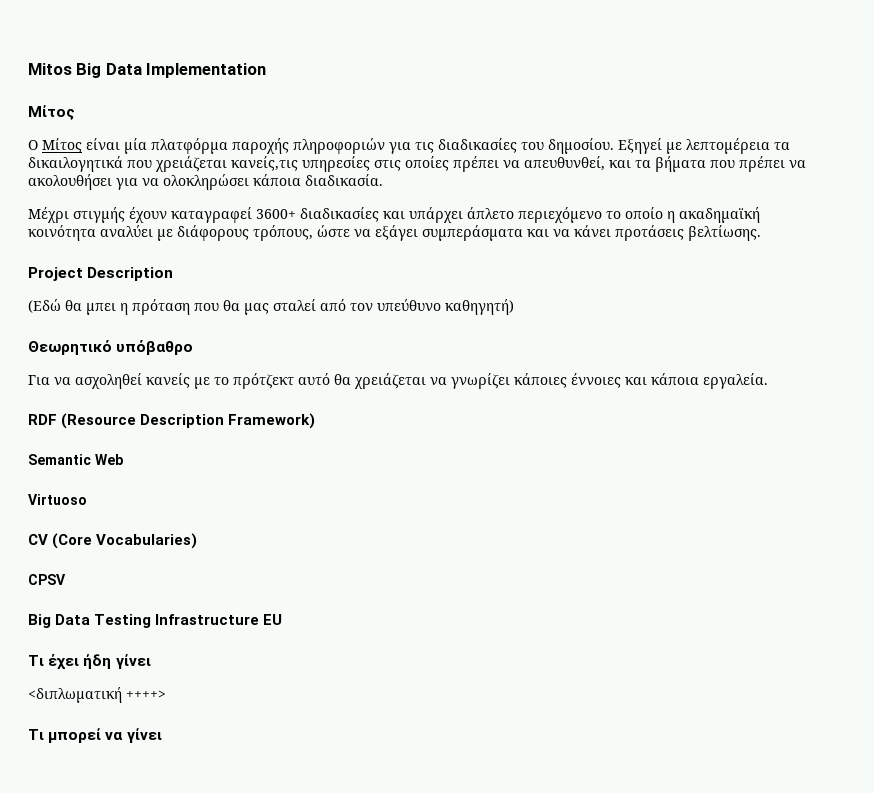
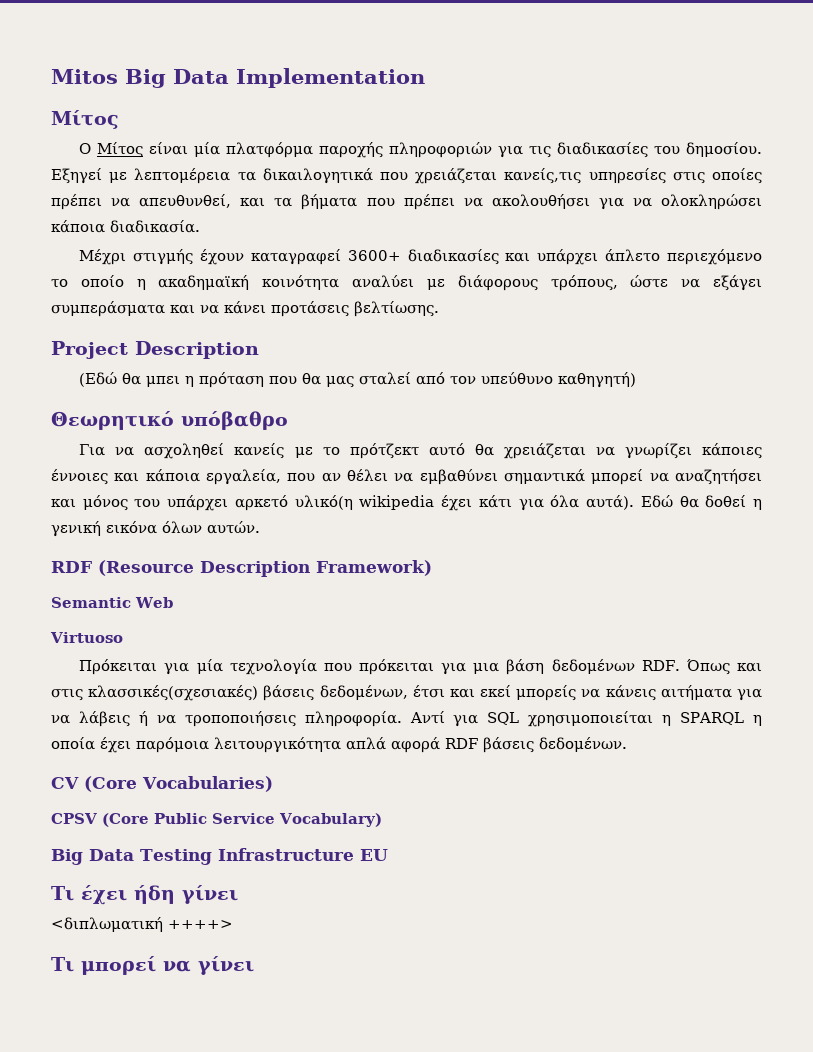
[703,373,768,389] εργαλεία. -> [206,469,763,485] [51,495,763,511] [51,521,260,537] εργαλεία, που αν θέλει να εμβαθύνει σημαντικά μπορεί να αναζητήσει και μόνος του υπάρχει αρκετό υλικό(η wikipedia έχει κάτι για όλα αυτά). Εδώ θα δοθεί η γενική εικόνα όλων αυτών.
(87, 499) none -> [79,659,763,675] [51,685,762,701] [51,711,762,727] [51,737,627,753] // Πρόκειται για μία τεχνολογία που πρόκειται για μια βάση δεδομένων RDF. Όπως και στις κλασσικές(σχεσιακές) βάσεις δεδομένων, έτσι και εκεί μπορείς να κάνεις αιτήματα για να λάβεις ή να τροποποιήσεις πληροφορία. Αντί για SQL χρησιμοποιείται η SPARQL η οποία έχει παρόμοια λειτουργικότητα απλά αφορά RDF βάσεις δεδομένων.
(66, 579) none -> [102,813,382,827] (Core Public Service Vocabulary)

